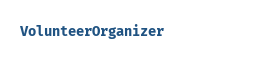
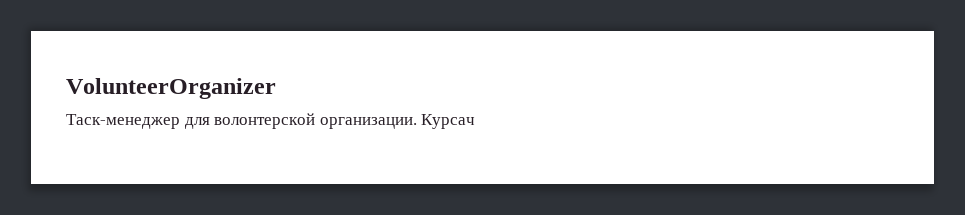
(164, 31) none -> [66,113,476,129] // Таск-менеджер для волонтерской организации. Курсач

